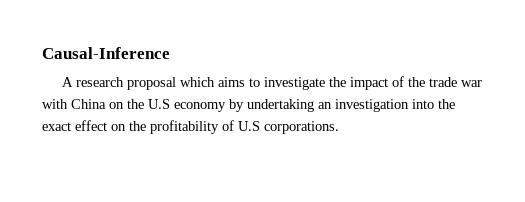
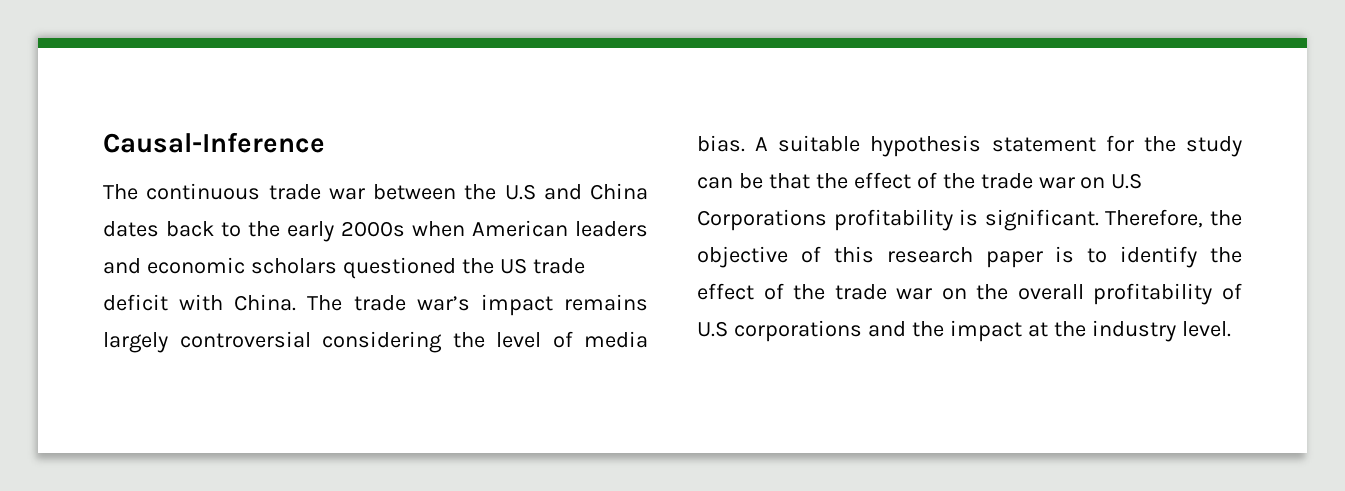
[61,76,482,90] [42,99,455,112] [42,120,339,134] A research proposal which aims to investigate the impact of the trade war with China on the U.S economy by undertaking an investigation into the exact effect on the profitability of U.S corporations. -> [103,183,648,200] [103,220,648,242] [103,257,585,279] [103,294,648,316] [103,331,648,353] [697,135,1242,157] [697,172,1143,189] [697,209,1242,231] [697,246,1242,268] [697,283,1242,305] [697,320,1231,342] The continuous trade war between the U.S and China dates back to the early 2000s when American leaders and economic scholars questioned the US trade deficit with China. The trade war’s impact remains largely controversial considering the level of media bias. A suitable hypothesis statement for the study can be that the effect of the trade war on U.S Corporations profitability is significant. Therefore, the objective of this research paper is to identify the effect of the trade war on the overall profitability of U.S corporations and the impact at the industry level.

